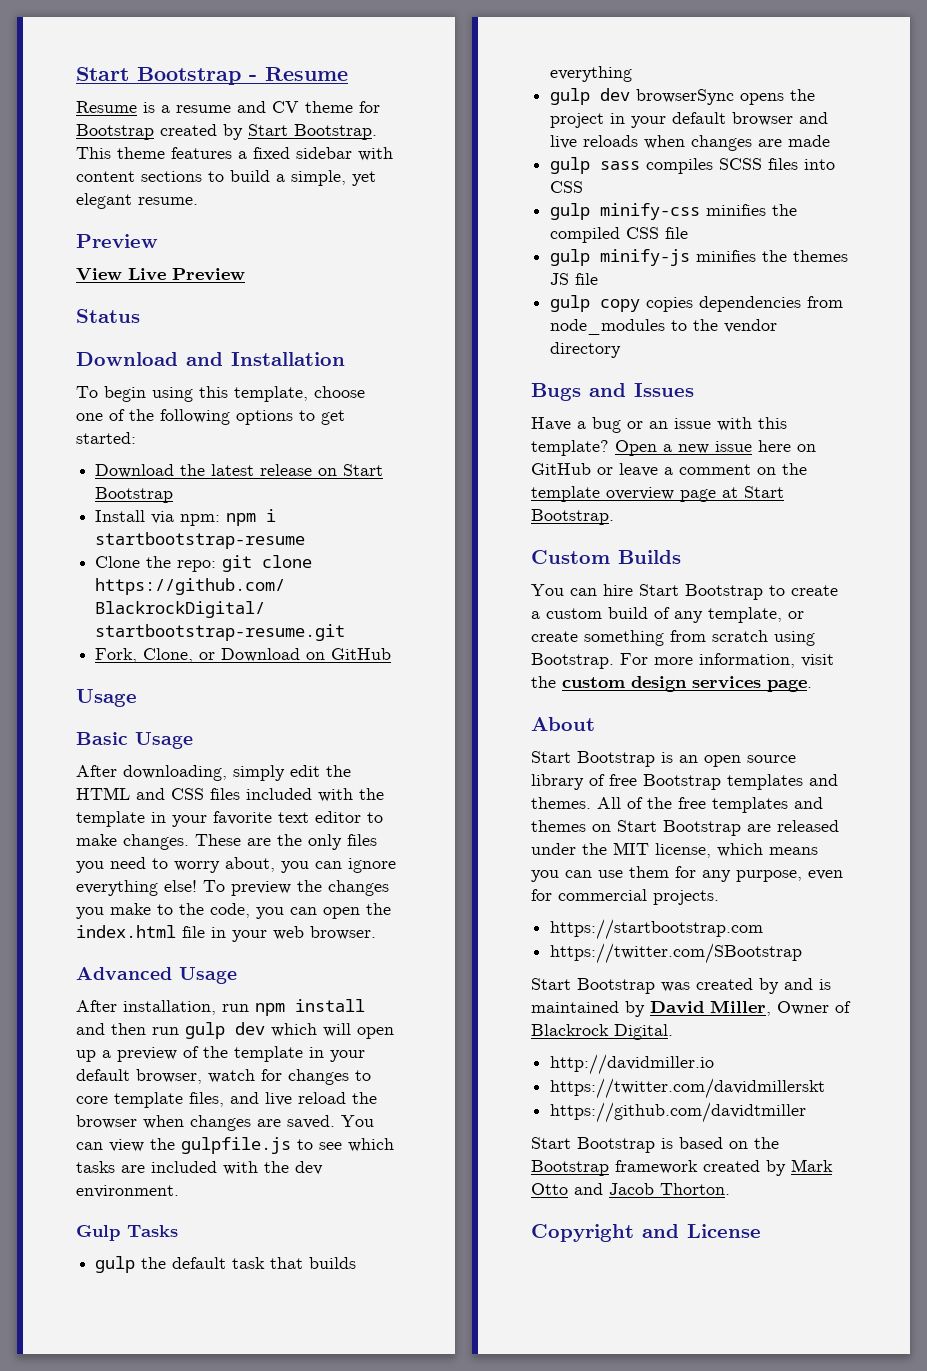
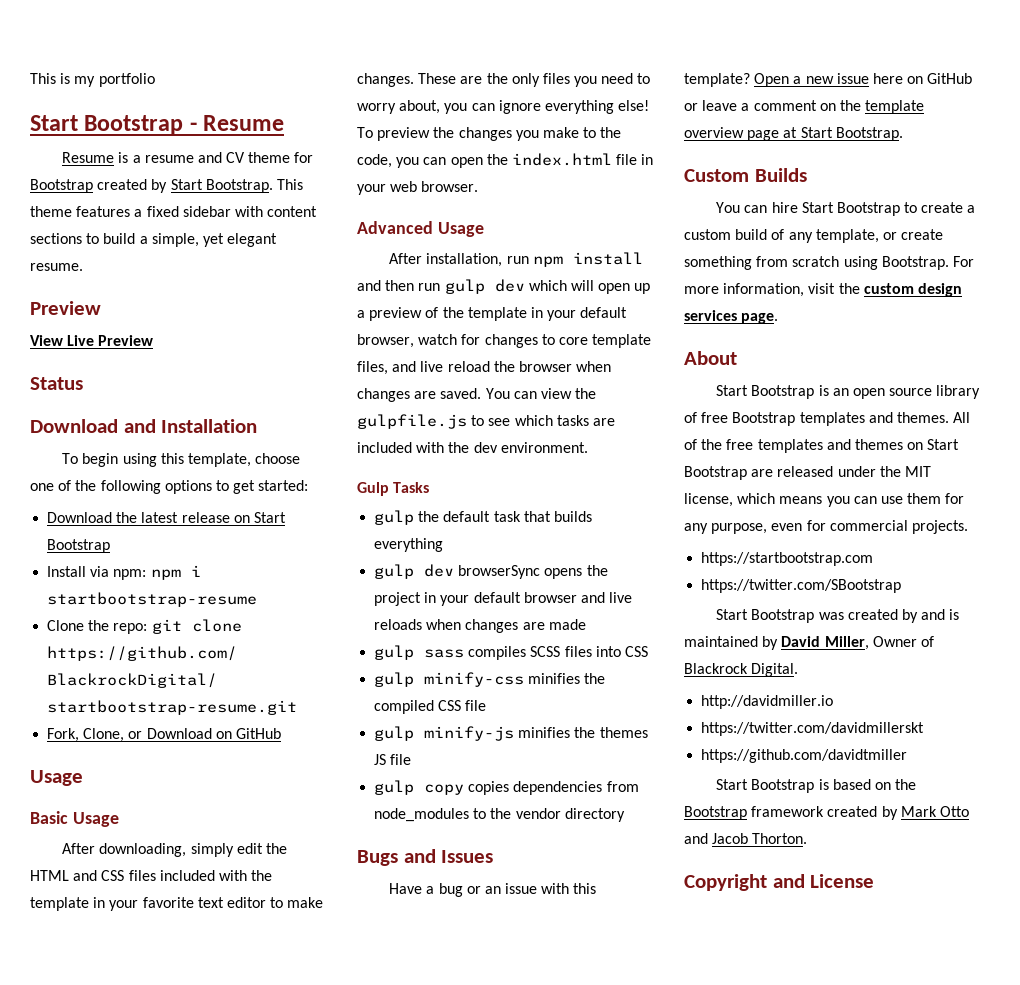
(76, 74) none -> [30,73,155,87] This is my portfolio //

